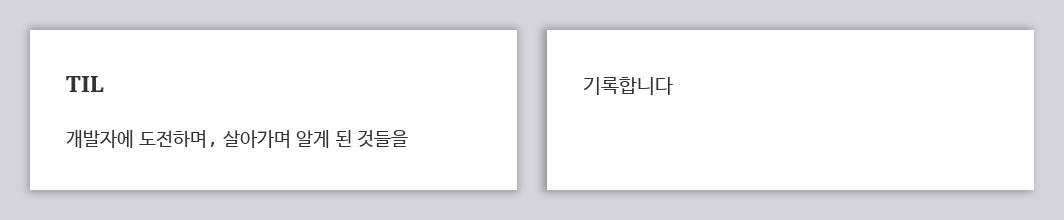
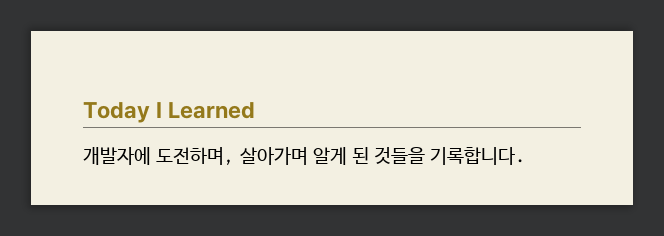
[66,76,104,92] TIL -> [83,102,256,123] Today I Learned
[583,77,673,95] 기록합니다 -> [429,147,526,165] 기록합니다.

